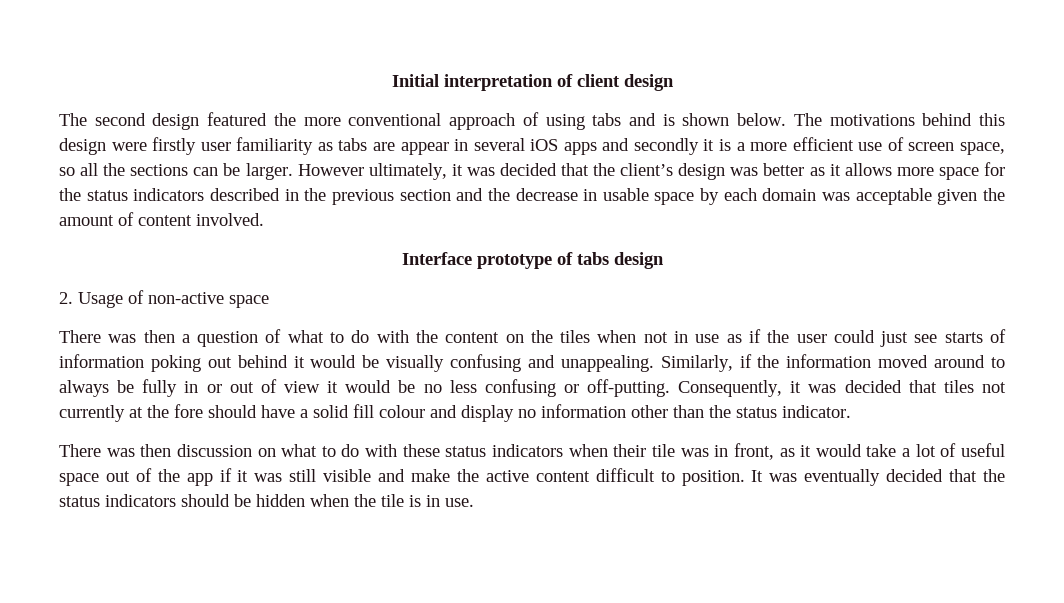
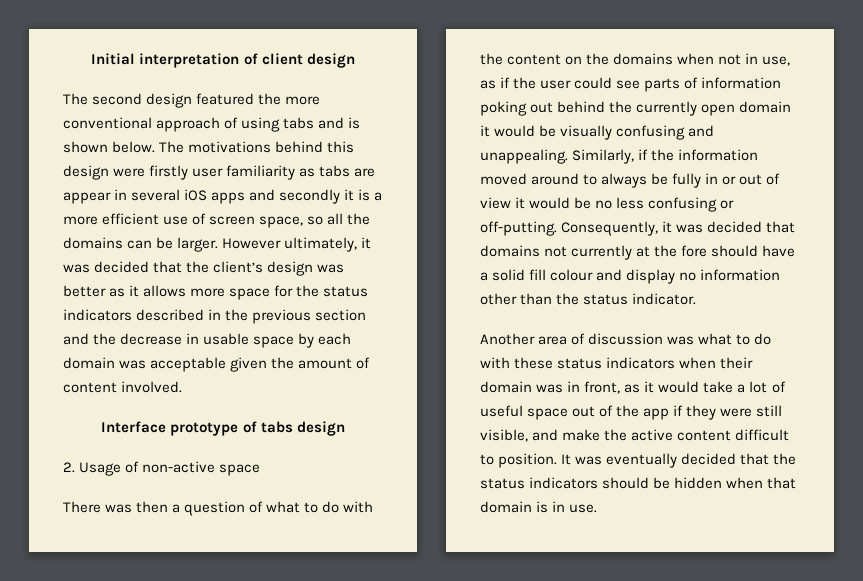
[130,164,189,176] sections -> [63,237,123,249] domains
[560,330,591,343] tiles -> [613,53,674,65] domains
[695,334,720,343] use -> [762,56,791,66] use,
[880,331,983,347] just see starts -> [616,78,681,92] see parts
(288, 361) none -> [609,101,792,116] the currently open domain
[943,380,974,393] tiles -> [480,245,540,257] domains
[59,444,276,457] There was then discussion on -> [480,333,695,345] Another area of discussion was
[651,444,675,457] tile -> [480,381,532,393] domain
[237,469,372,482] it was still visible -> [686,405,783,420] [480,429,528,442] they were still visible,
[354,494,404,507] the tile -> [767,477,797,489] [480,501,532,513] that domain

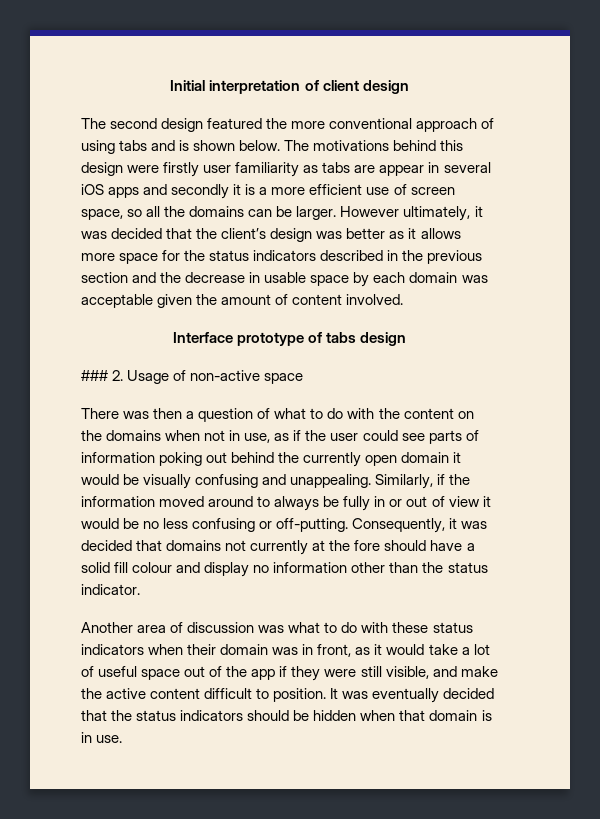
(345, 428) none -> [81,370,108,381] ###

